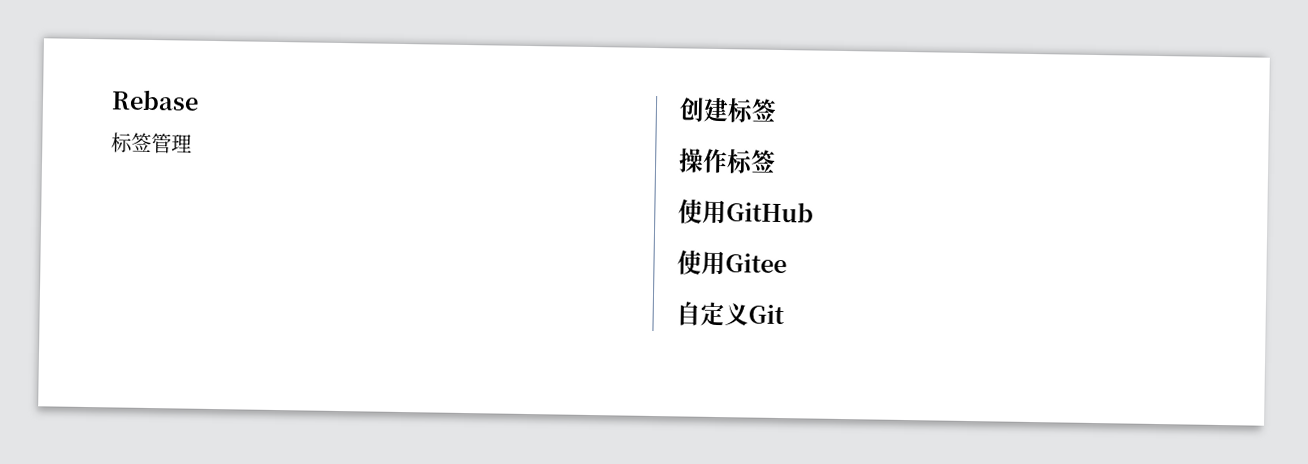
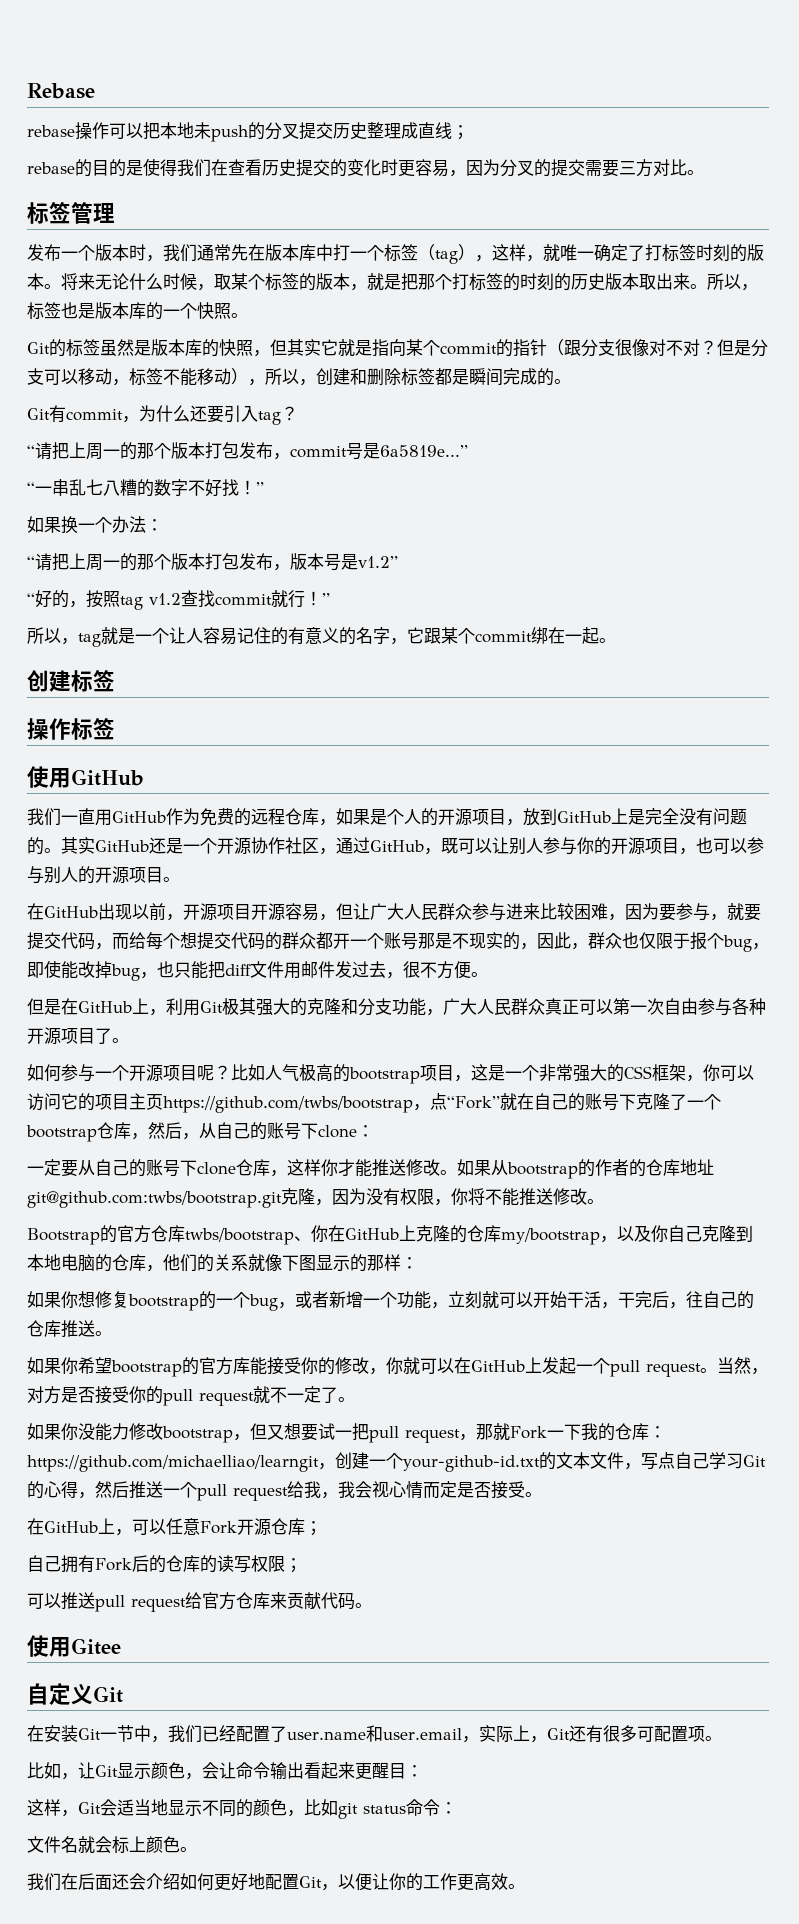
[111,132,192,154] 标签管理 -> [27,122,469,142] [27,158,704,177] [27,202,115,224] [27,244,764,264] [27,273,758,291] [27,302,248,320] [27,339,768,357] [27,368,571,386] [27,405,298,425] [27,442,468,460] [27,479,264,497] [27,516,163,534] [27,553,398,571] [27,590,330,610] [27,627,616,647] rebase操作可以把本地未push的分叉提交历史整理成直线； // rebase的目的是使得我们在查看历史提交的变化时更容易，因为分叉的提交需要三方对比。 // 标签管理 // 发布一个版本时，我们通常先在版本库中打一个标签（tag），这样，就唯一确定了打标签时刻的版本。将来无论什么时候，取某个标签的版本，就是把那个打标签的时刻的历史版本取出来。所以，标签也是版本库的一个快照。 // Git的标签虽然是版本库的快照，但其实它就是指向某个commit的指针（跟分支很像对不对？但是分支可以移动，标签不能移动），所以，创建和删除标签都是瞬间完成的。 // Git有commit，为什么还要引入tag？ // “请把上周一的那个版本打包发布，commit号是6a5819e...” // “一串乱七八糟的数字不好找！” // 如果换一个办法： // “请把上周一的那个版本打包发布，版本号是v1.2” // “好的，按照tag v1.2查找commit就行！” // 所以，tag就是一个让人容易记住的有意义的名字，它跟某个commit绑在一起。
(814, 212) none -> [27,808,747,826] [27,837,764,855] [27,866,180,884] [27,903,761,921] [27,932,769,952] [27,960,488,981] [27,998,766,1016] [27,1027,129,1045] [27,1064,754,1084] [27,1093,721,1113] [26,1122,374,1142] [27,1159,714,1179] [27,1188,604,1208] [27,1225,753,1245] [27,1254,418,1272] [27,1291,754,1311] [27,1320,112,1338] [27,1357,768,1377] [27,1386,355,1406] [27,1423,666,1443] [27,1452,766,1472] [27,1481,542,1501] [27,1518,322,1536] [27,1555,302,1573] [27,1592,372,1612] // 我们一直用GitHub作为免费的远程仓库，如果是个人的开源项目，放到GitHub上是完全没有问题的。其实GitHub还是一个开源协作社区，通过GitHub，既可以让别人参与你的开源项目，也可以参与别人的开源项目。 // 在GitHub出现以前，开源项目开源容易，但让广大人民群众参与进来比较困难，因为要参与，就要提交代码，而给每个想提交代码的群众都开一个账号那是不现实的，因此，群众也仅限于报个bug，即使能改掉bug，也只能把diff文件用邮件发过去，很不方便。 // 但是在GitHub上，利用Git极其强大的克隆和分支功能，广大人民群众真正可以第一次自由参与各种开源项目了。 // 如何参与一个开源项目呢？比如人气极高的bootstrap项目，这是一个非常强大的CSS框架，你可以访问它的项目主页https://github.com/twbs/bootstrap，点“Fork”就在自己的账号下克隆了一个bootstrap仓库，然后，从自己的账号下clone： // 一定要从自己的账号下clone仓库，这样你才能推送修改。如果从bootstrap的作者的仓库地址git@github.com:twbs/bootstrap.git克隆，因为没有权限，你将不能推送修改。 // Bootstrap的官方仓库twbs/bootstrap、你在GitHub上克隆的仓库my/bootstrap，以及你自己克隆到本地电脑的仓库，他们的关系就像下图显示的那样： // 如果你想修复bootstrap的一个bug，或者新增一个功能，立刻就可以开始干活，干完后，往自己的仓库推送。 // 如果你希望bootstrap的官方库能接受你的修改，你就可以在GitHub上发起一个pull request。当然，对方是否接受你的pull request就不一定了。 // 如果你没能力修改bootstrap，但又想要试一把pull request，那就Fork一下我的仓库：https://github.com/michaelliao/learngit，创建一个your-github-id.txt的文本文件，写点自己学习Git的心得，然后推送一个pull request给我，我会视心情而定是否接受。 // 在GitHub上，可以任意Fork开源仓库； // 自己拥有Fork后的仓库的读写权限； // 可以推送pull request给官方仓库来贡献代码。
(785, 314) none -> [27,1725,722,1743] [27,1762,423,1780] [27,1799,457,1819] [27,1836,197,1854] [27,1873,525,1891] // 在安装Git一节中，我们已经配置了user.name和user.email，实际上，Git还有很多可配置项。 // 比如，让Git显示颜色，会让命令输出看起来更醒目： // 这样，Git会适当地显示不同的颜色，比如git status命令： // 文件名就会标上颜色。 // 我们在后面还会介绍如何更好地配置Git，以便让你的工作更高效。

